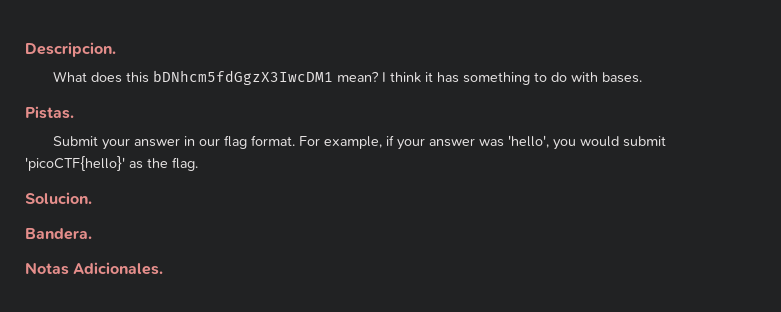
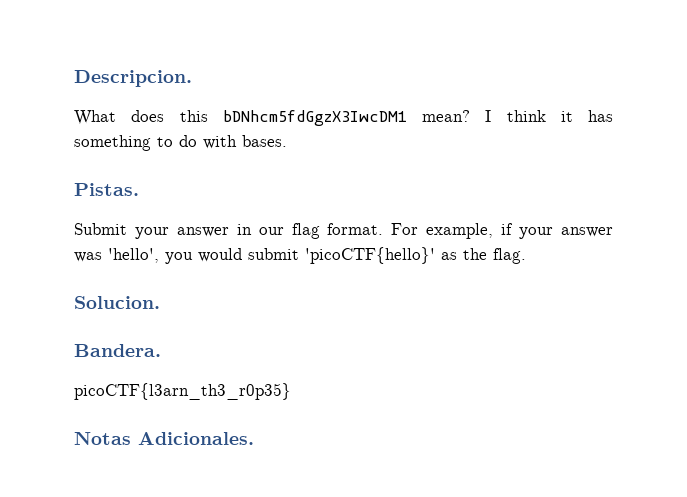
(92, 234) none -> [74,383,291,400] // picoCTF{l3arn_th3_r0p35}

